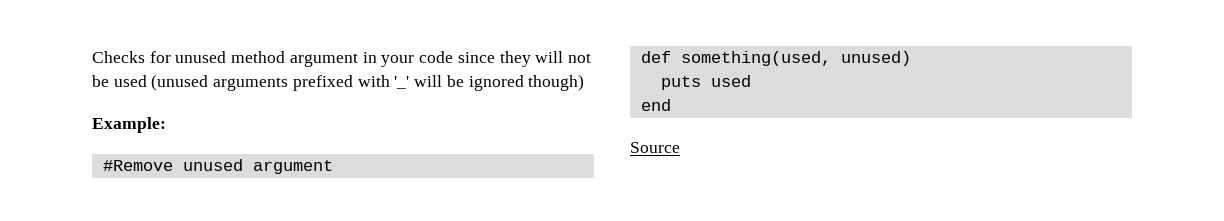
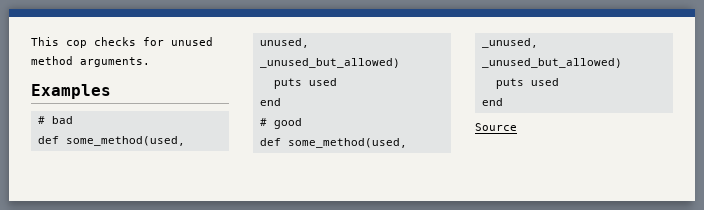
[92,51,591,67] [92,74,585,91] [92,117,166,133] [102,159,333,174] [640,51,911,66] Checks for unused method argument in your code since they will not be used (unused arguments prefixed with '_' will be ignored though) // Example: // #Remove unused argument // def something(used, unused) -> [31,37,213,48] [31,56,150,67] [31,84,111,99] [37,116,73,124] [37,136,185,146] [259,38,309,48] [259,58,400,68] [273,78,337,89] [259,98,281,106] [259,118,302,129] [259,138,407,148] [481,38,538,48] [481,58,622,68] This cop checks for unused method arguments. // Examples // # bad // def some_method(used, unused, _unused_but_allowed) // puts used // end // # good // def some_method(used, _unused, _unused_but_allowed)

